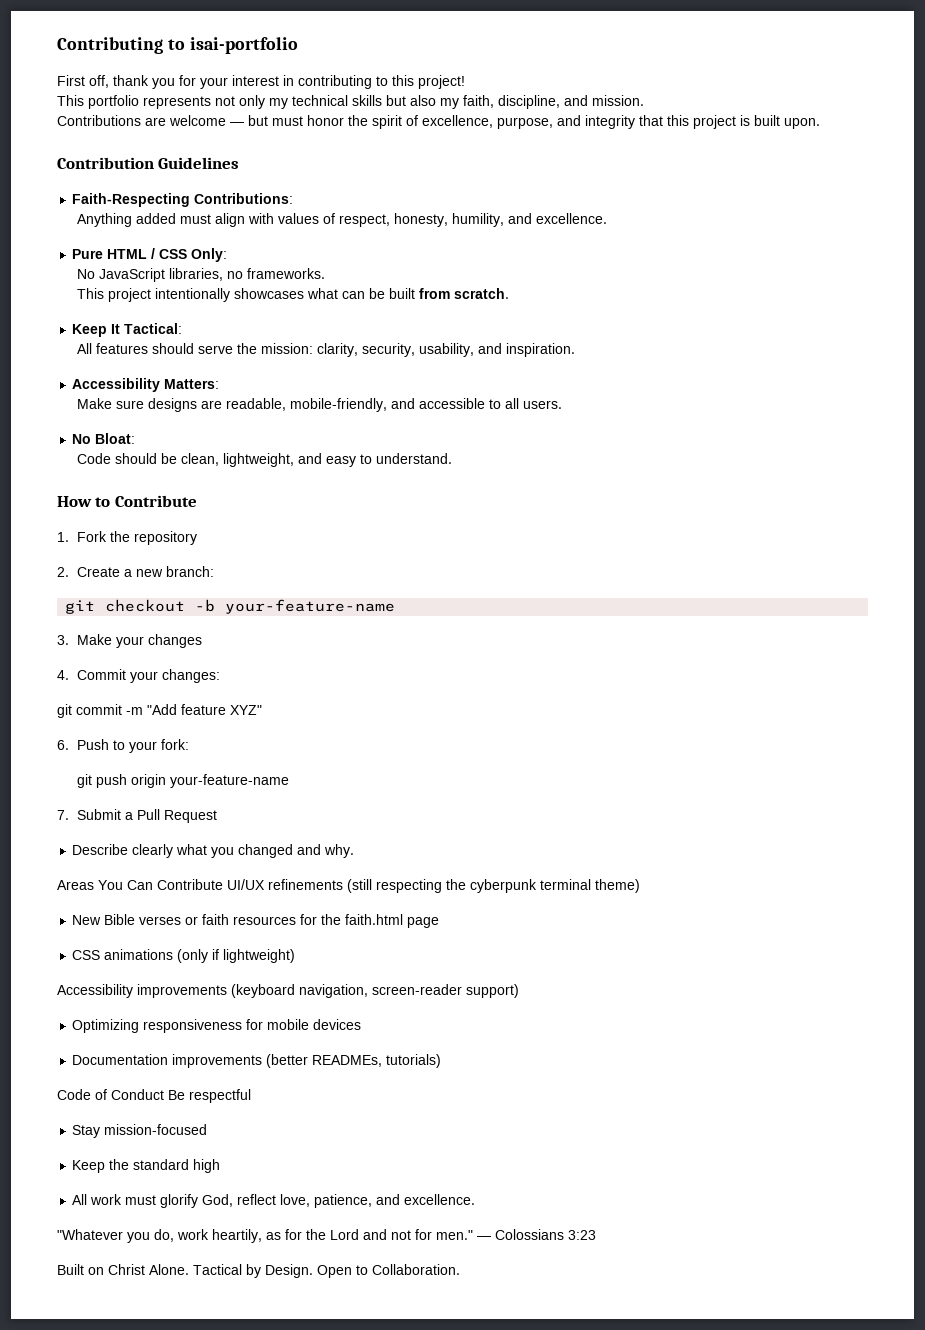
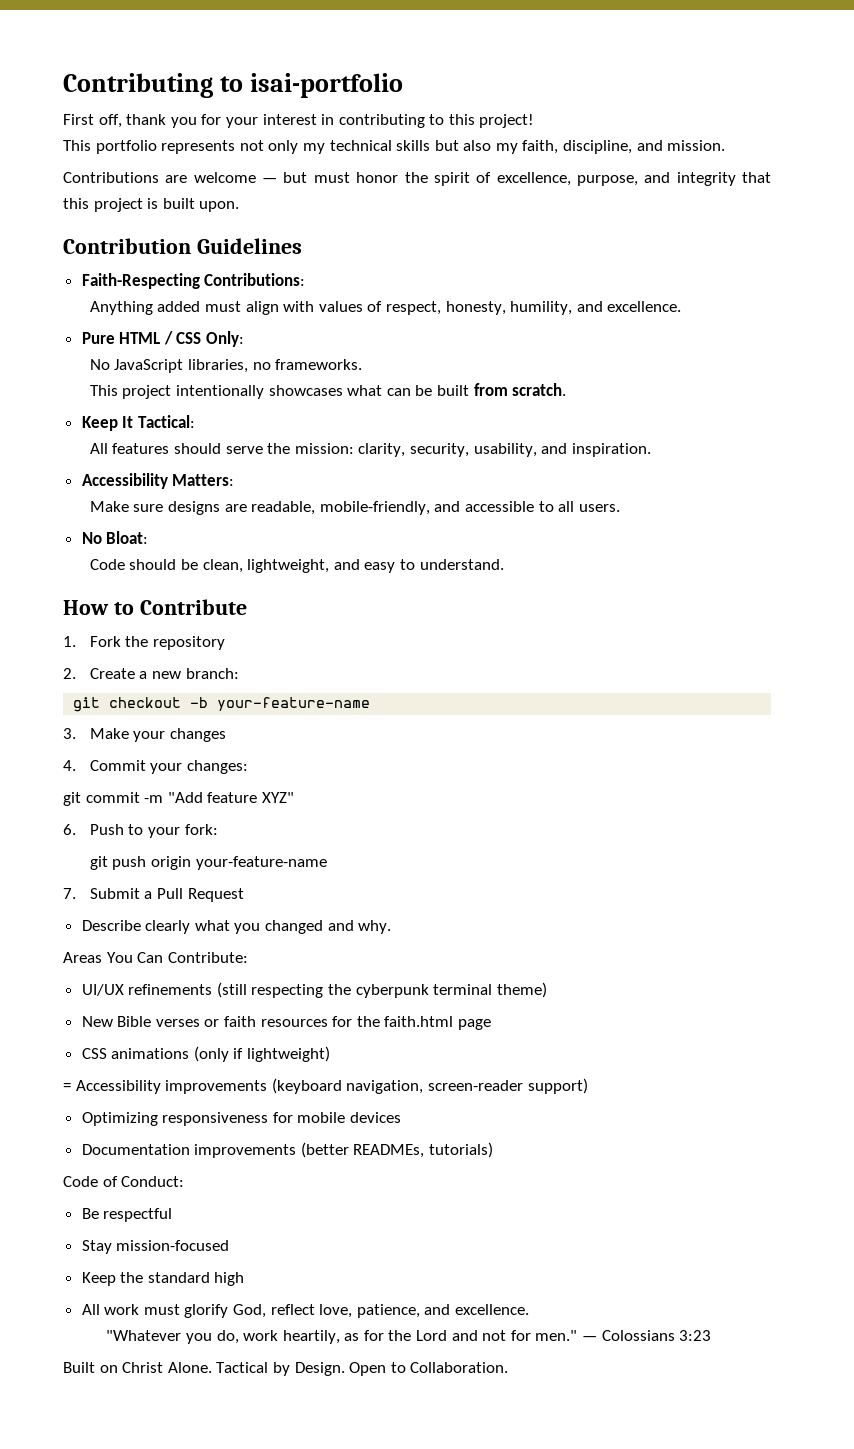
[157,879,223,890] Contribute -> [167,952,248,963] Contribute: //
(296, 956) none -> [63,1083,71,1091] =
[111,1089,164,1100] Conduct -> [121,1176,185,1187] Conduct: //

